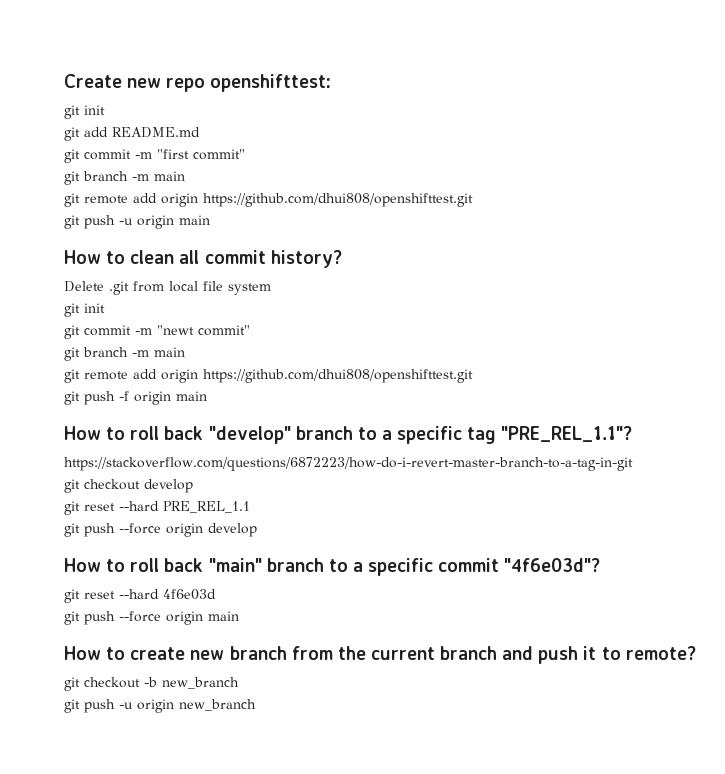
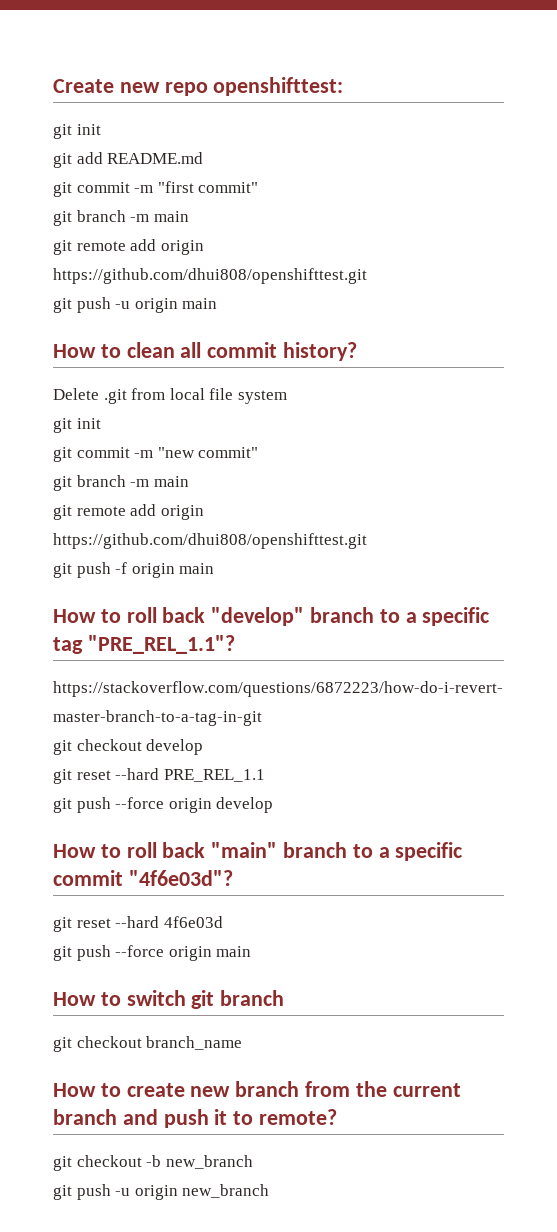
[157,325,194,335] "newt -> [157,447,195,458] "new
(239, 616) none -> [53,990,285,1009] [53,1036,243,1052] // How to switch git branch // git checkout branch_name

